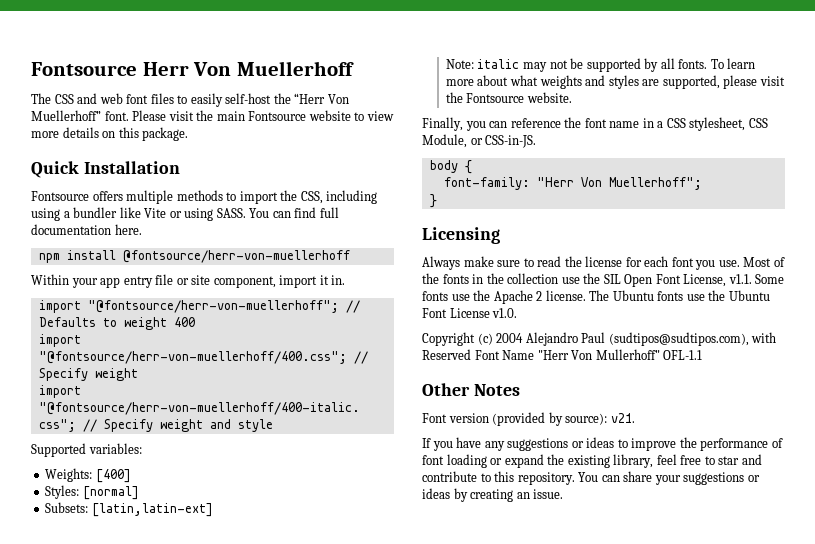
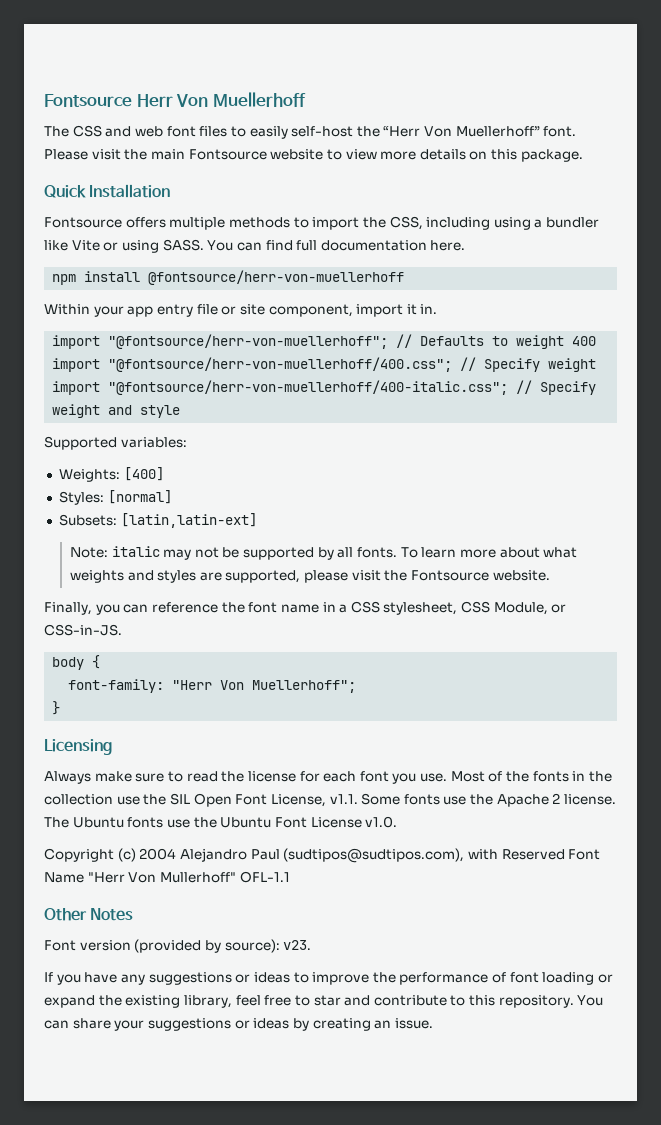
[610,413,635,423] v21. -> [283,940,312,950] v23.

